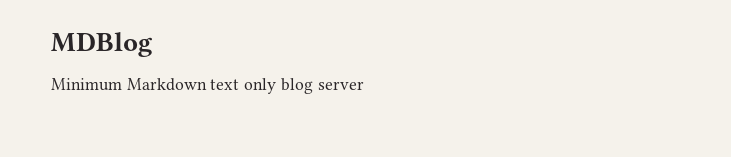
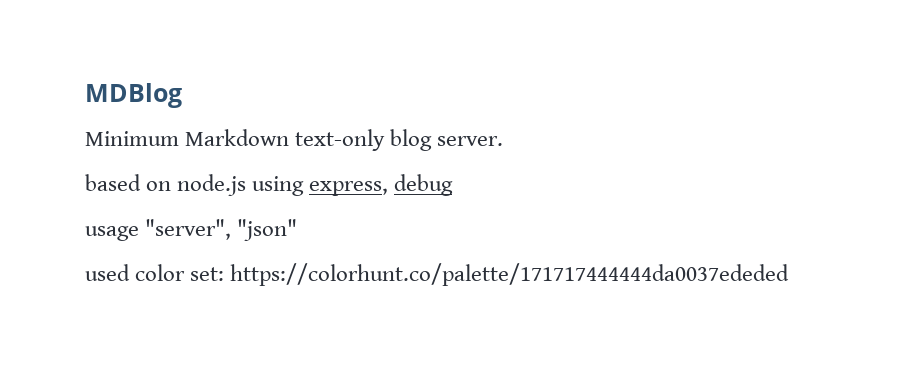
[210,78,364,94] text only blog server -> [295,129,504,151] [85,174,454,196] [85,219,298,241] [85,263,790,286] text-only blog server. // based on node.js using express, debug // usage "server", "json" // used color set: https://colorhunt.co/palette/171717444444da0037ededed

